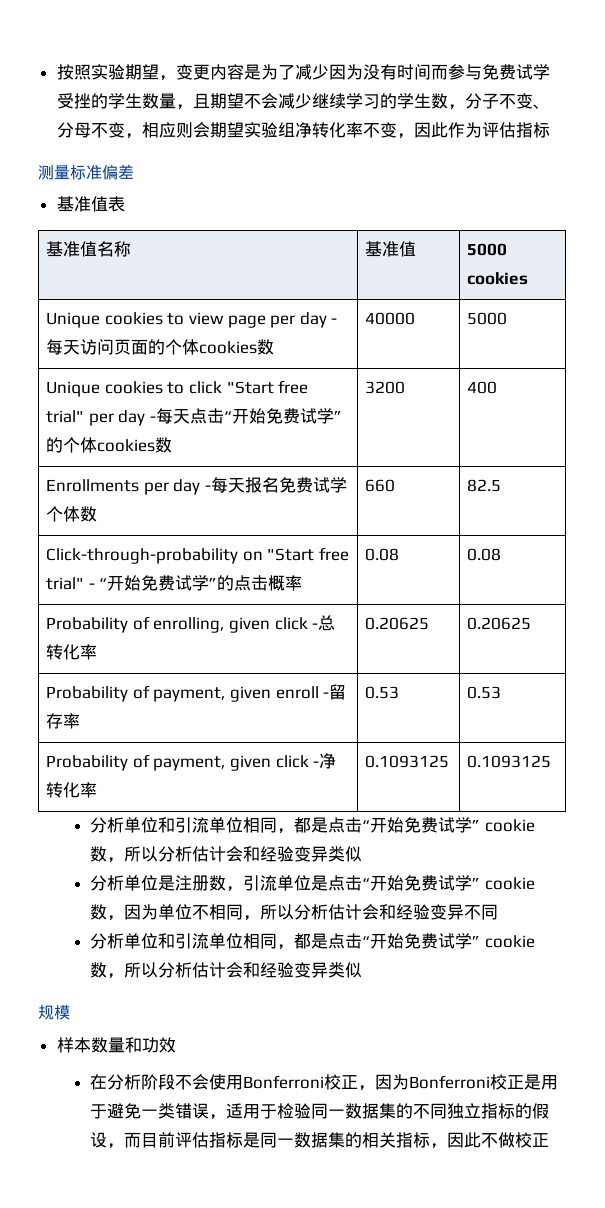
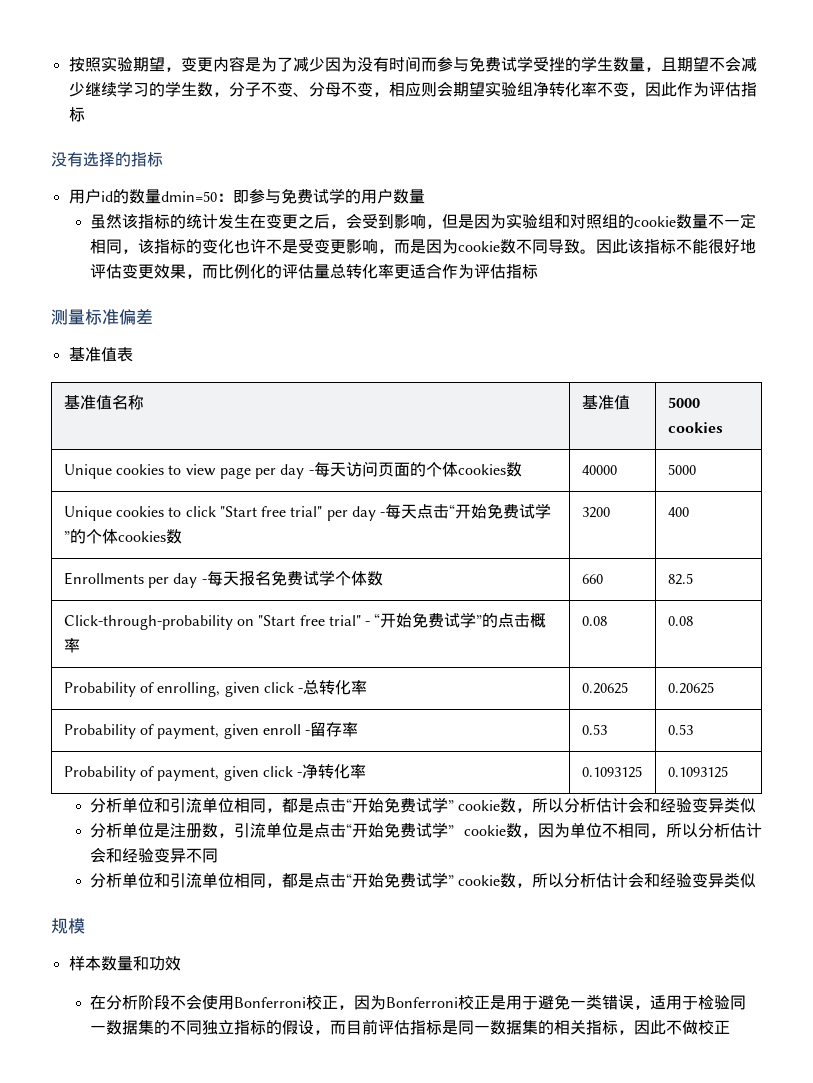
(550, 130) none -> [51,152,163,167] [68,188,425,204] [90,213,757,229] [90,238,757,254] [90,263,539,279] // 没有选择的指标 // 用户id的数量dmin=50：即参与免费试学的用户数量 // 虽然该指标的统计发生在变更之后，会受到影响，但是因为实验组和对照组的cookie数量不一定相同，该指标的变化也许不是受变更影响，而是因为cookie数不同导致。因此该指标不能很好地评估变更效果，而比例化的评估量总转化率更适合作为评估指标

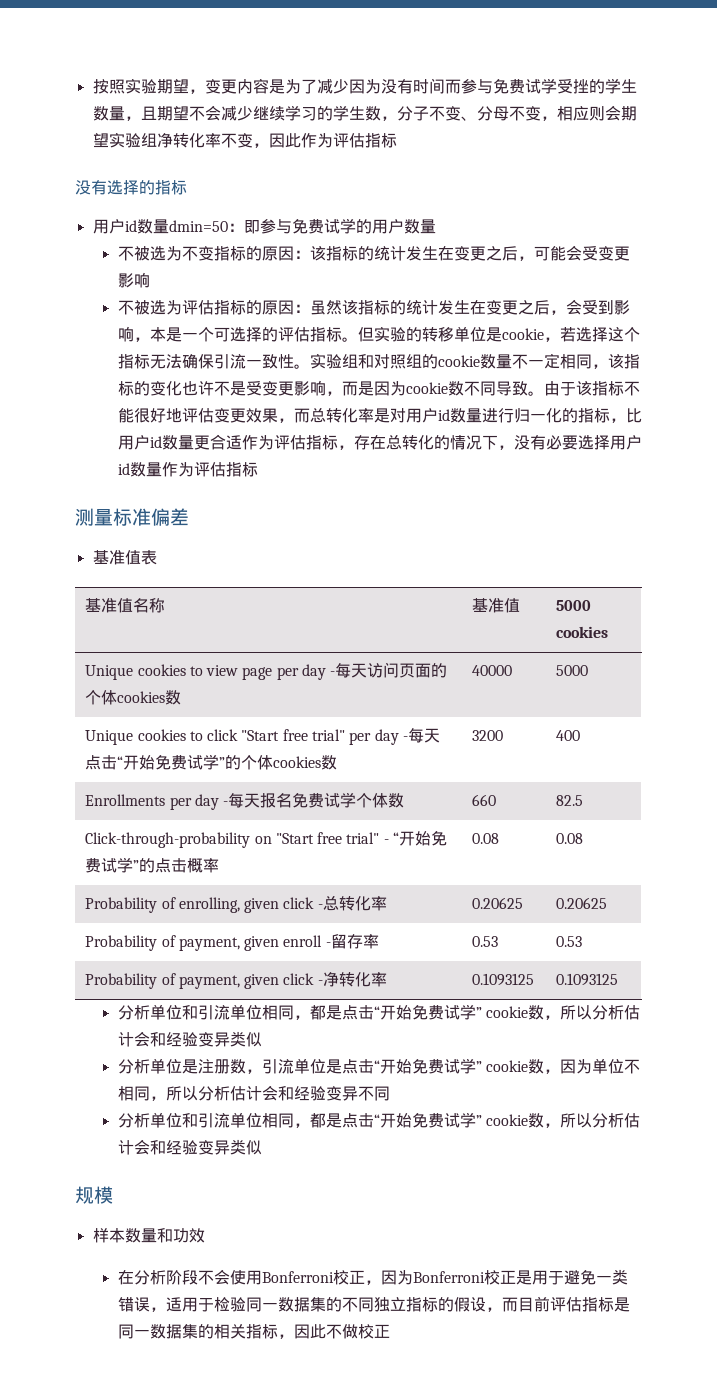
[112,189,129,204] 的 -> (137, 226) none
(425, 196) none -> [117,245,630,261] [117,272,150,288] [117,300,310,315] 不被选为不变指标的原因：该指标的统计发生在变更之后，可能会受变更影响 // 不被选为评估指标的原因：
[442,214,507,229] 但是因为 -> [149,326,640,342] [117,354,310,369] 本是一个可选择的评估指标。但实验的转移单位是cookie，若选择这个指标无法确保引流一致性。
[596,239,629,254] 因此 -> [543,381,576,396] 由于
[218,263,443,279] 比例化的评估量总转化率更适合 -> [309,408,642,423] [117,434,642,450] [117,462,162,477] 总转化率是对用户id数量进行归一化的指标，比用户id数量更合适作为评估指标，存在总转化的情况下，没有必要选择用户id数量

